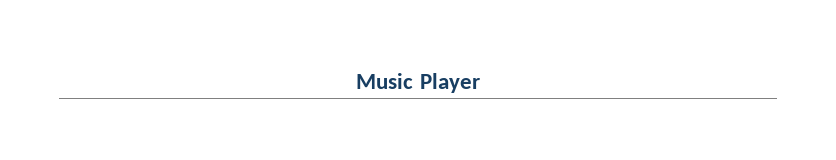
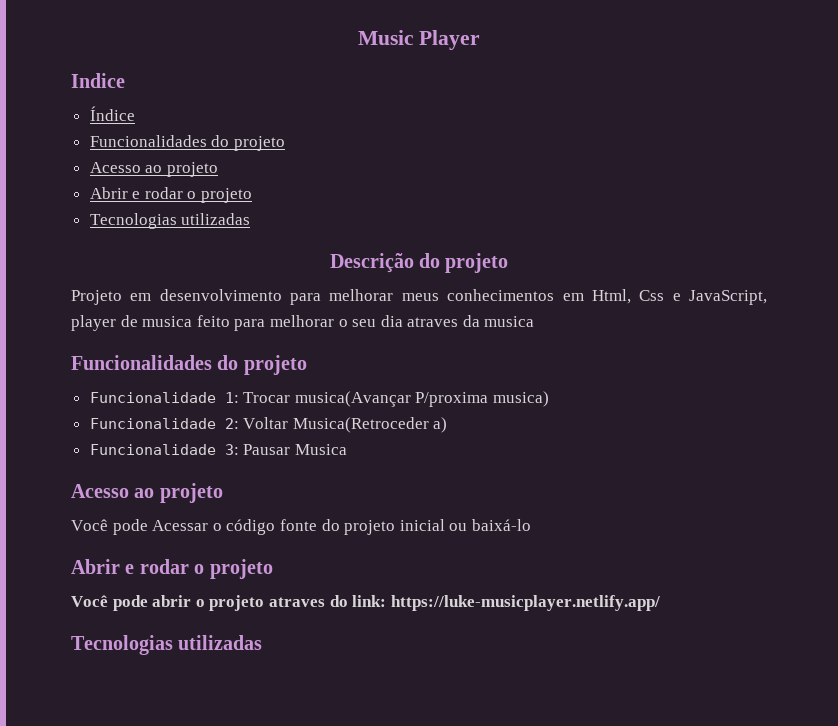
(480, 83) none -> [71,73,125,88] [89,106,135,121] [89,135,285,151] [89,162,218,177] [89,187,253,203] [89,213,251,229] [329,253,509,273] [71,289,767,305] [71,315,535,331] [71,355,307,375] [89,391,550,407] [89,417,448,433] [89,444,347,455] [71,483,223,503] [71,519,531,535] [71,559,273,579] [71,595,660,611] [71,635,263,655] // Indice // Índice // Funcionalidades do projeto // Acesso ao projeto // Abrir e rodar o projeto // Tecnologias utilizadas // Descrição do projeto // Projeto em desenvolvimento para melhorar meus conhecimentos em Html, Css e JavaScript, player de musica feito para melhorar o seu dia atraves da musica // Funcionalidades do projeto // Funcionalidade 1: Trocar musica(Avançar P/proxima musica) // Funcionalidade 2: Voltar Musica(Retroceder a) // Funcionalidade 3: Pausar Musica // Acesso ao projeto // Você pode Acessar o código fonte do projeto inicial ou baixá-lo // Abrir e rodar o projeto // Você pode abrir o projeto atraves do link: https://luke-musicplayer.netlify.app/ // Tecnologias utilizadas

